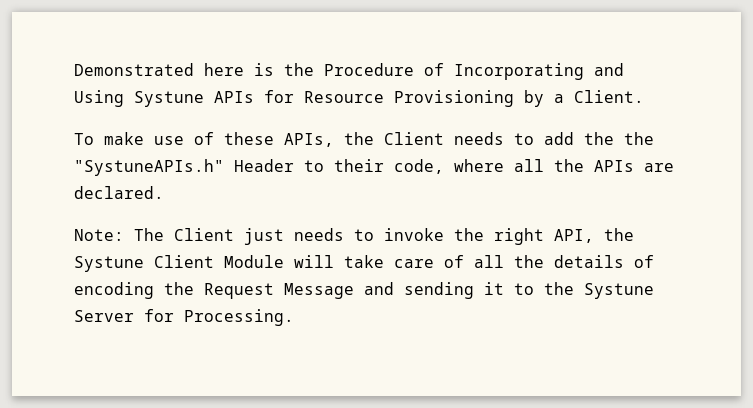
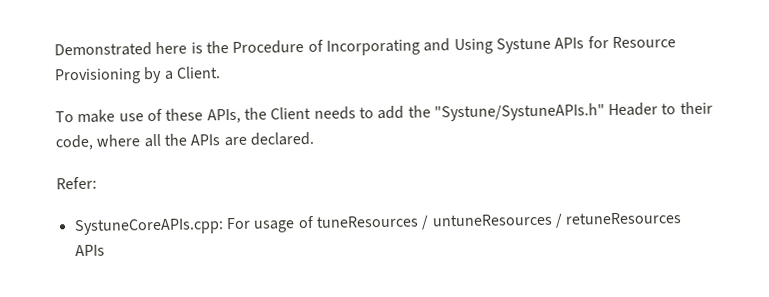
[624,132,654,145] [74,159,224,176] the "SystuneAPIs.h" -> [433,103,605,122] "Systune/SystuneAPIs.h"
[74,228,634,245] [74,255,654,272] [74,282,654,299] [74,309,294,326] Note: The Client just needs to invoke the right API, the Systune Client Module will take care of all the details of encoding the Request Message and sending it to the Systune Server for Processing. -> [56,176,97,190] [73,212,683,236] [74,244,105,257] Refer: // SystuneCoreAPIs.cpp: For usage of tuneResources / untuneResources / retuneResources APIs

